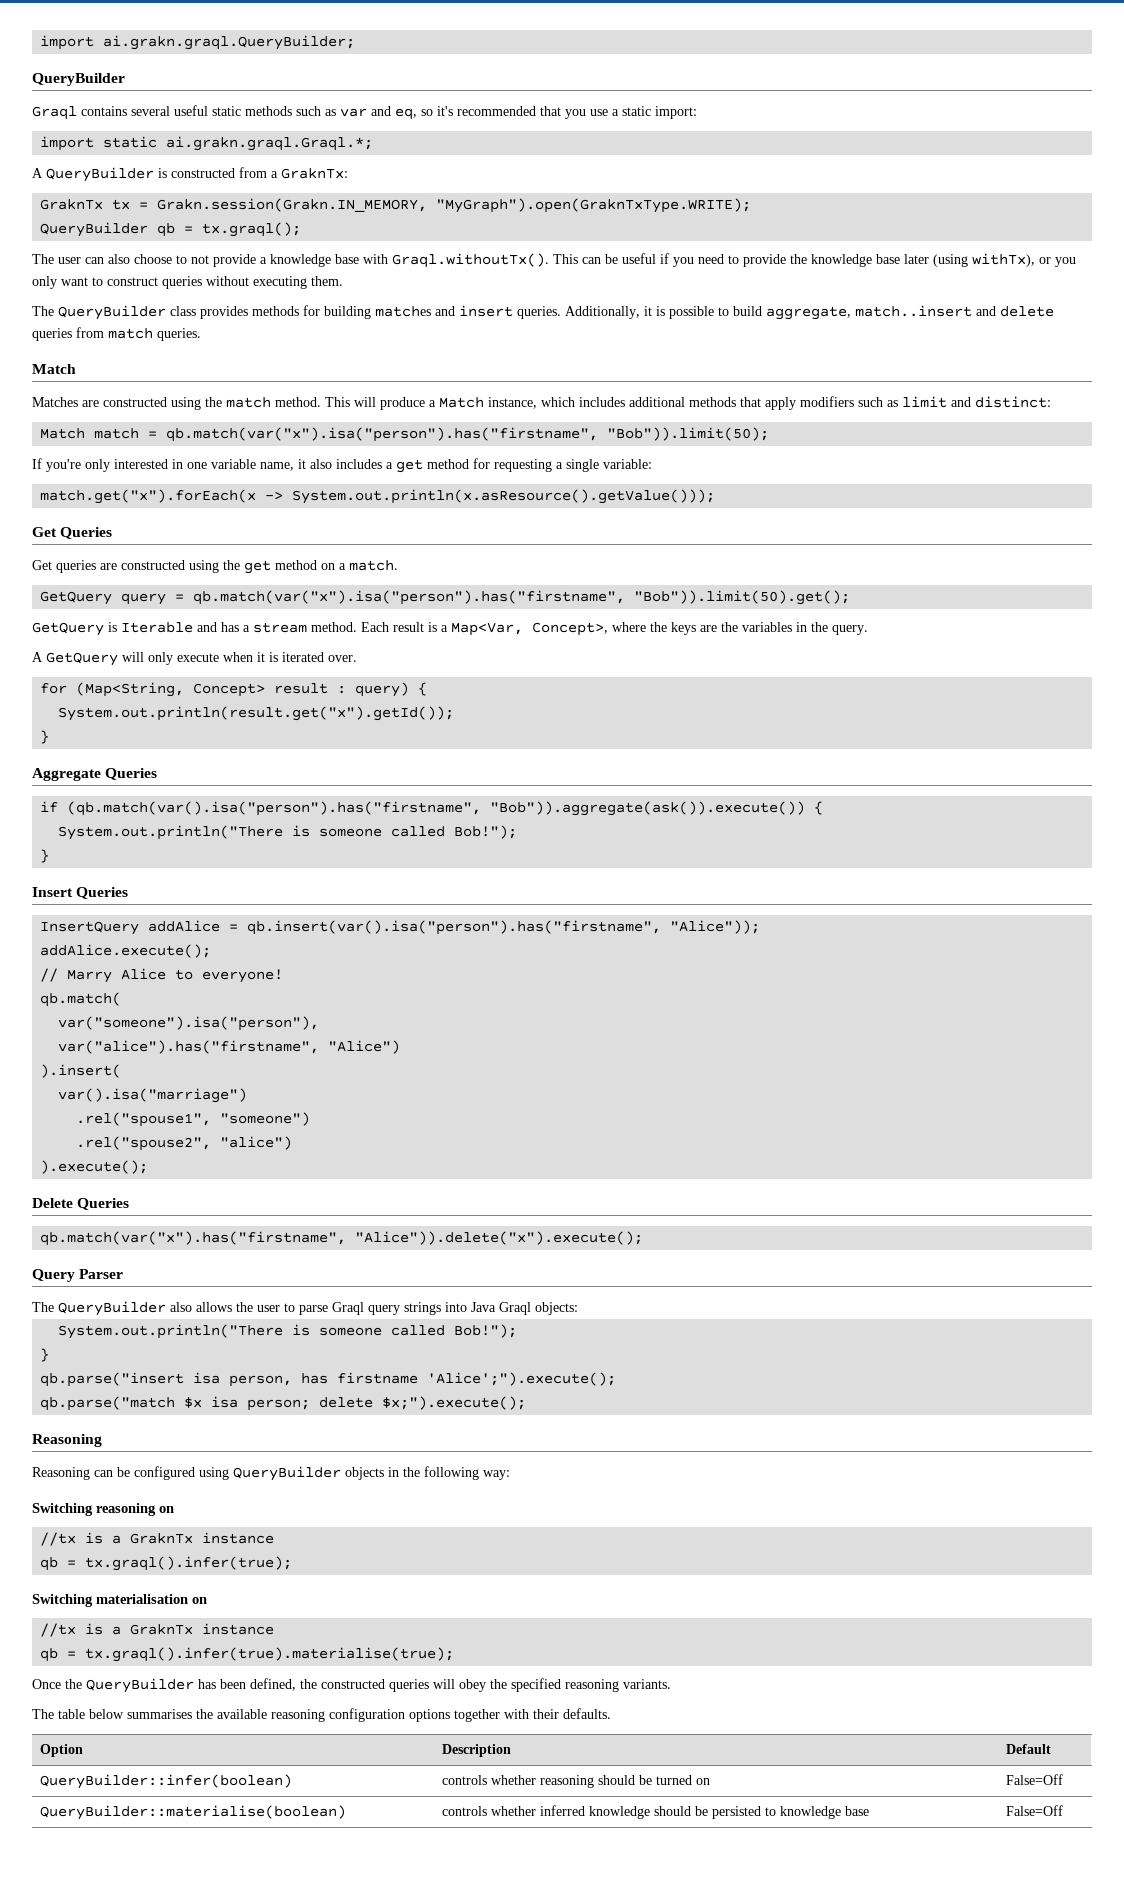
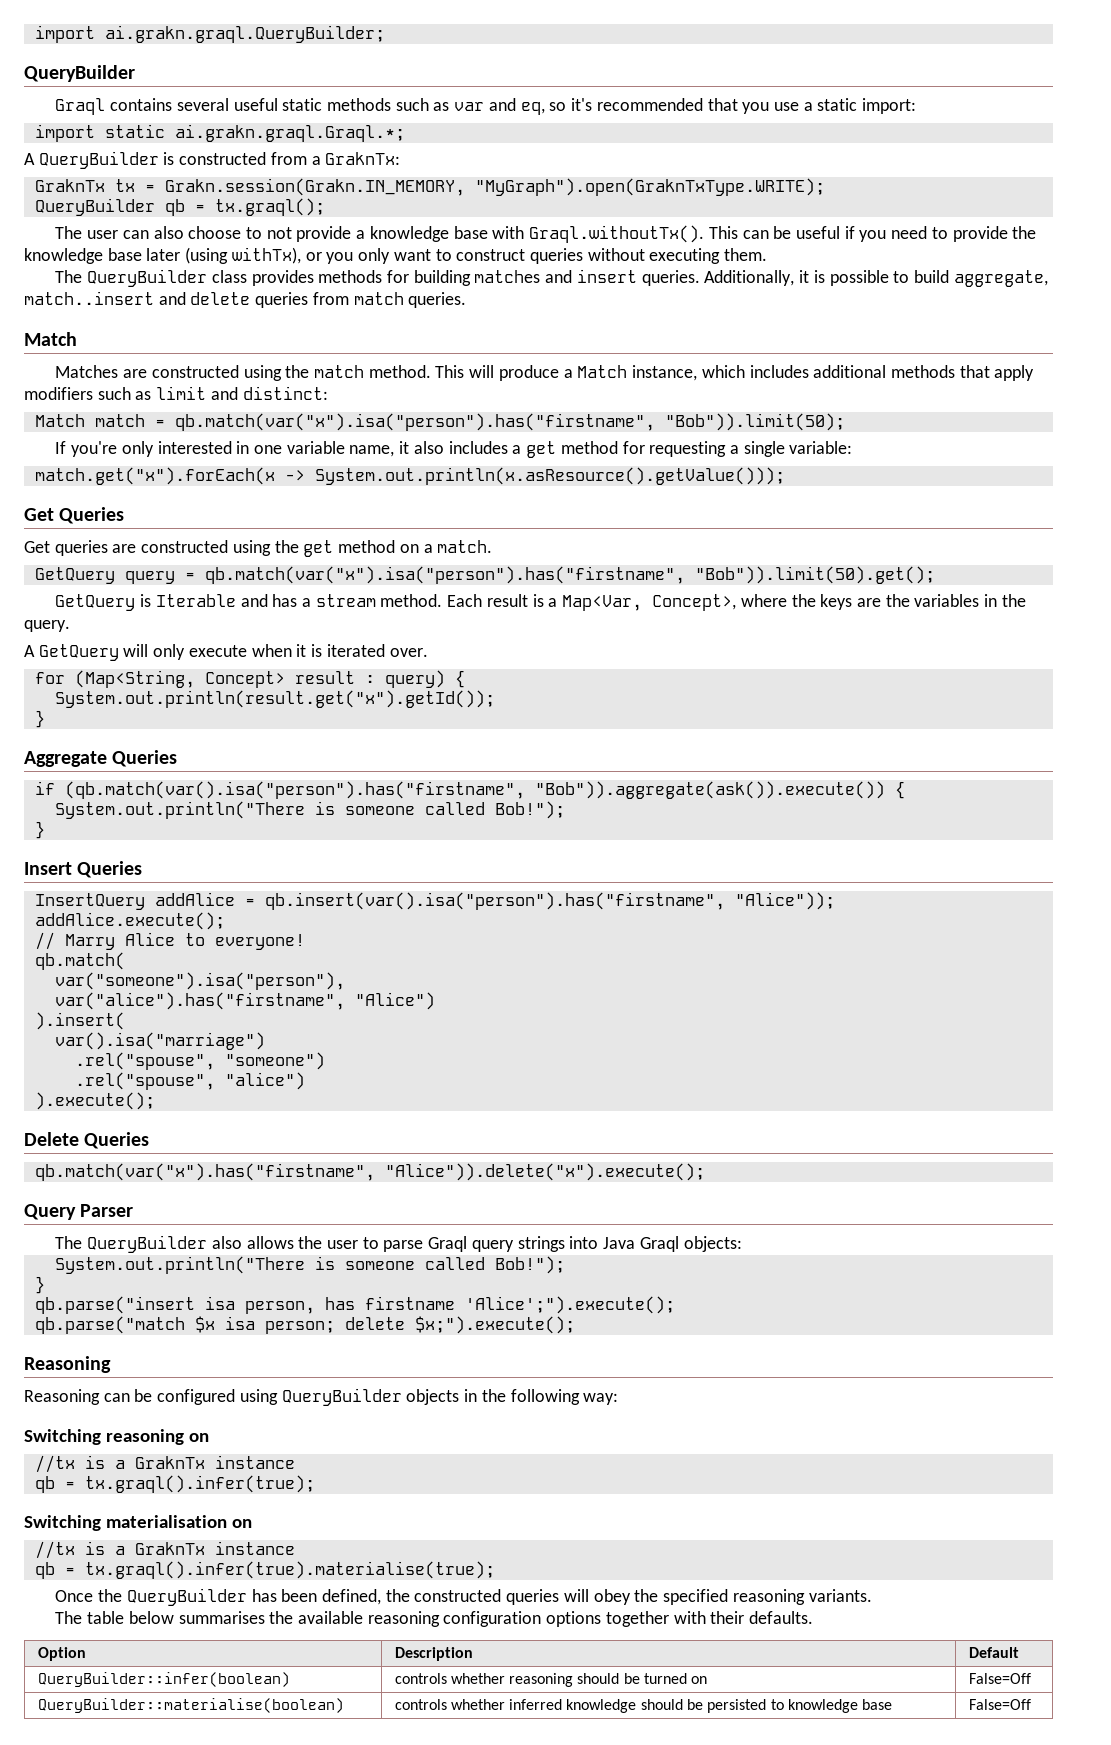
[76,1112,212,1127] .rel("spouse1", -> [74,1052,215,1070] .rel("spouse",
[76,1136,212,1151] .rel("spouse2", -> [74,1072,215,1090] .rel("spouse",

